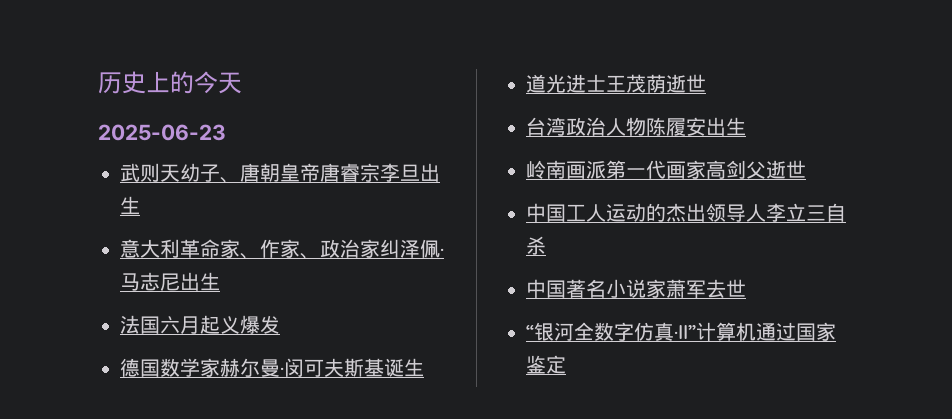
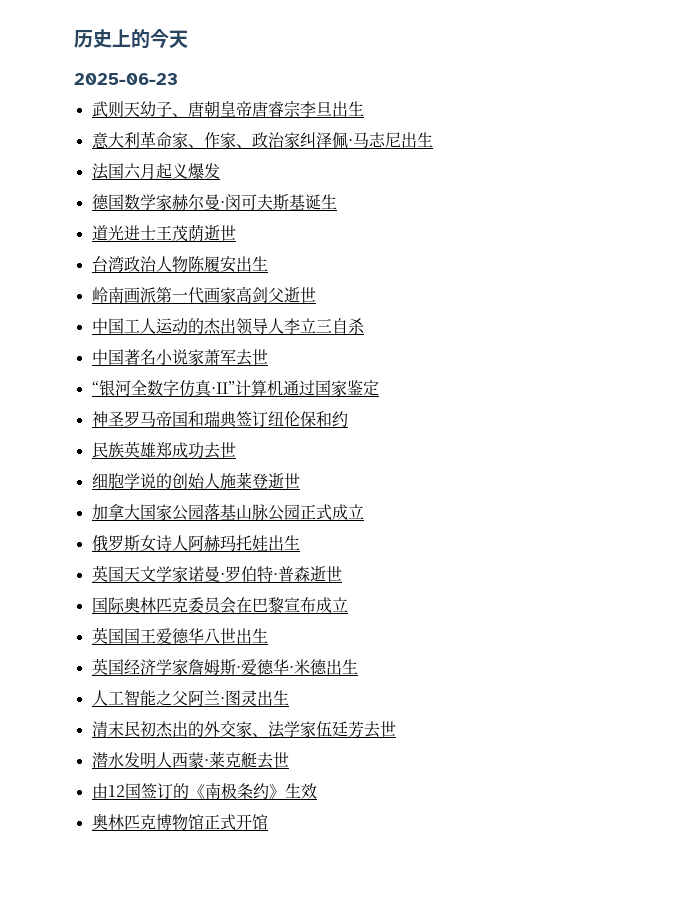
(566, 364) none -> [91,411,348,428] [91,441,236,459] [91,472,300,490] [91,503,364,521] [91,535,300,552] [91,565,342,583] [91,597,348,614] [91,627,268,644] [91,658,358,676] [91,690,289,706] [91,720,396,738] [91,751,289,769] [91,783,317,799] [91,814,268,831] // 神圣罗马帝国和瑞典签订纽伦保和约 // 民族英雄郑成功去世 // 细胞学说的创始人施莱登逝世 // 加拿大国家公园落基山脉公园正式成立 // 俄罗斯女诗人阿赫玛托娃出生 // 英国天文学家诺曼·罗伯特·普森逝世 // 国际奥林匹克委员会在巴黎宣布成立 // 英国国王爱德华八世出生 // 英国经济学家詹姆斯·爱德华·米德出生 // 人工智能之父阿兰·图灵出生 // 清末民初杰出的外交家、法学家伍廷芳去世 // 潜水发明人西蒙·莱克艇去世 // 由12国签订的《南极条约》生效 // 奥林匹克博物馆正式开馆

